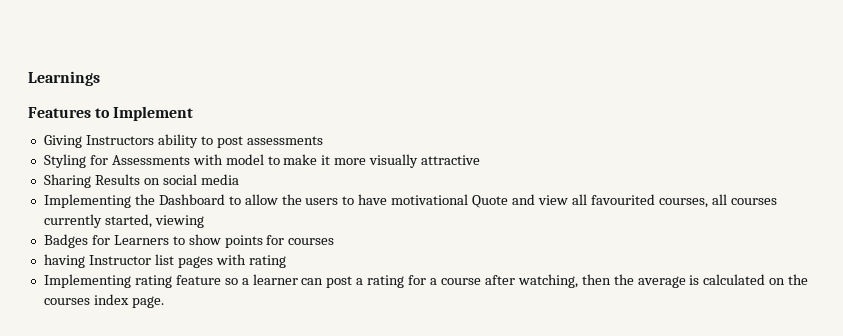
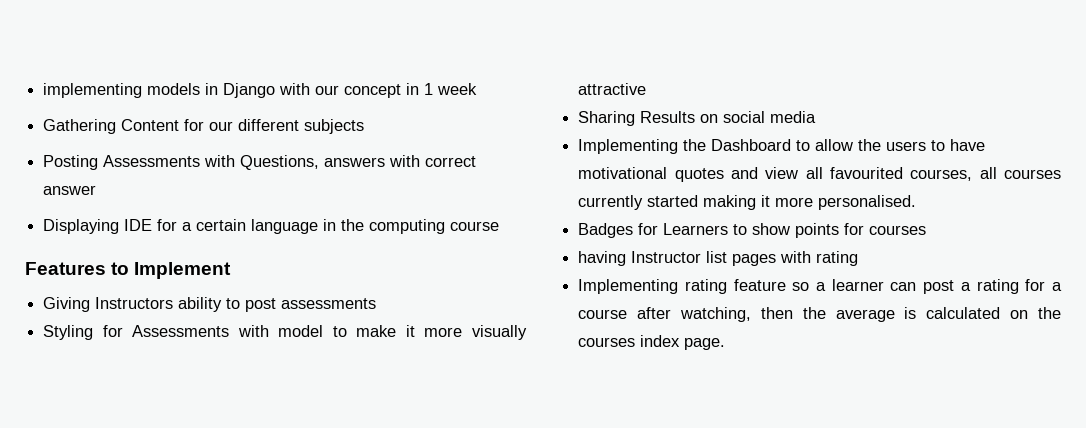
[28,71,100,86] Learnings -> [43,83,478,98] [43,119,365,134] [43,155,477,170] [43,185,97,195] [43,219,500,234] implementing models in Django with our concept in 1 week // Gathering Content for our different subjects // Posting Assessments with Questions, answers with correct answer // Displaying IDE for a certain language in the computing course
[472,195,509,208] Quote -> [674,168,724,182] quotes
[104,214,204,228] started, viewing -> [647,195,917,210] started making it more personalised.

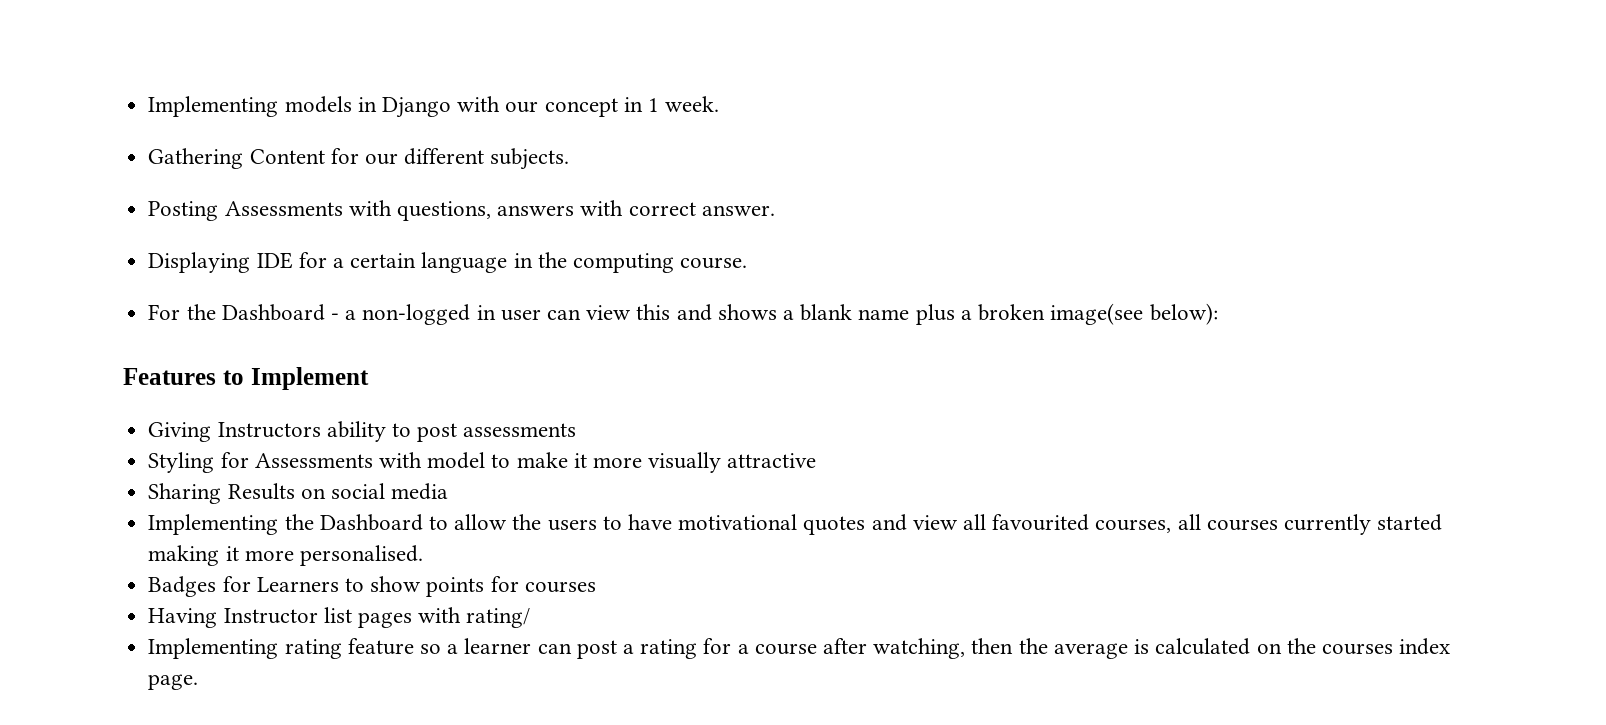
[43,83,143,98] implementing -> [148,96,279,117] Implementing
[437,83,478,95] week -> [665,96,720,112] week.
[304,119,365,134] subjects -> [490,148,570,170] subjects.
[240,155,320,170] Questions, -> [396,201,491,221] questions,
[43,185,97,195] answer -> [701,205,775,216] answer.
[450,221,500,231] course -> [680,257,748,269] [148,303,1218,325] course. // For the Dashboard - a non-logged in user can view this and shows a blank name plus a broken image(see below):
[578,251,627,266] having -> [148,608,218,628] Having
[816,251,859,266] rating -> [466,608,531,628] rating/

